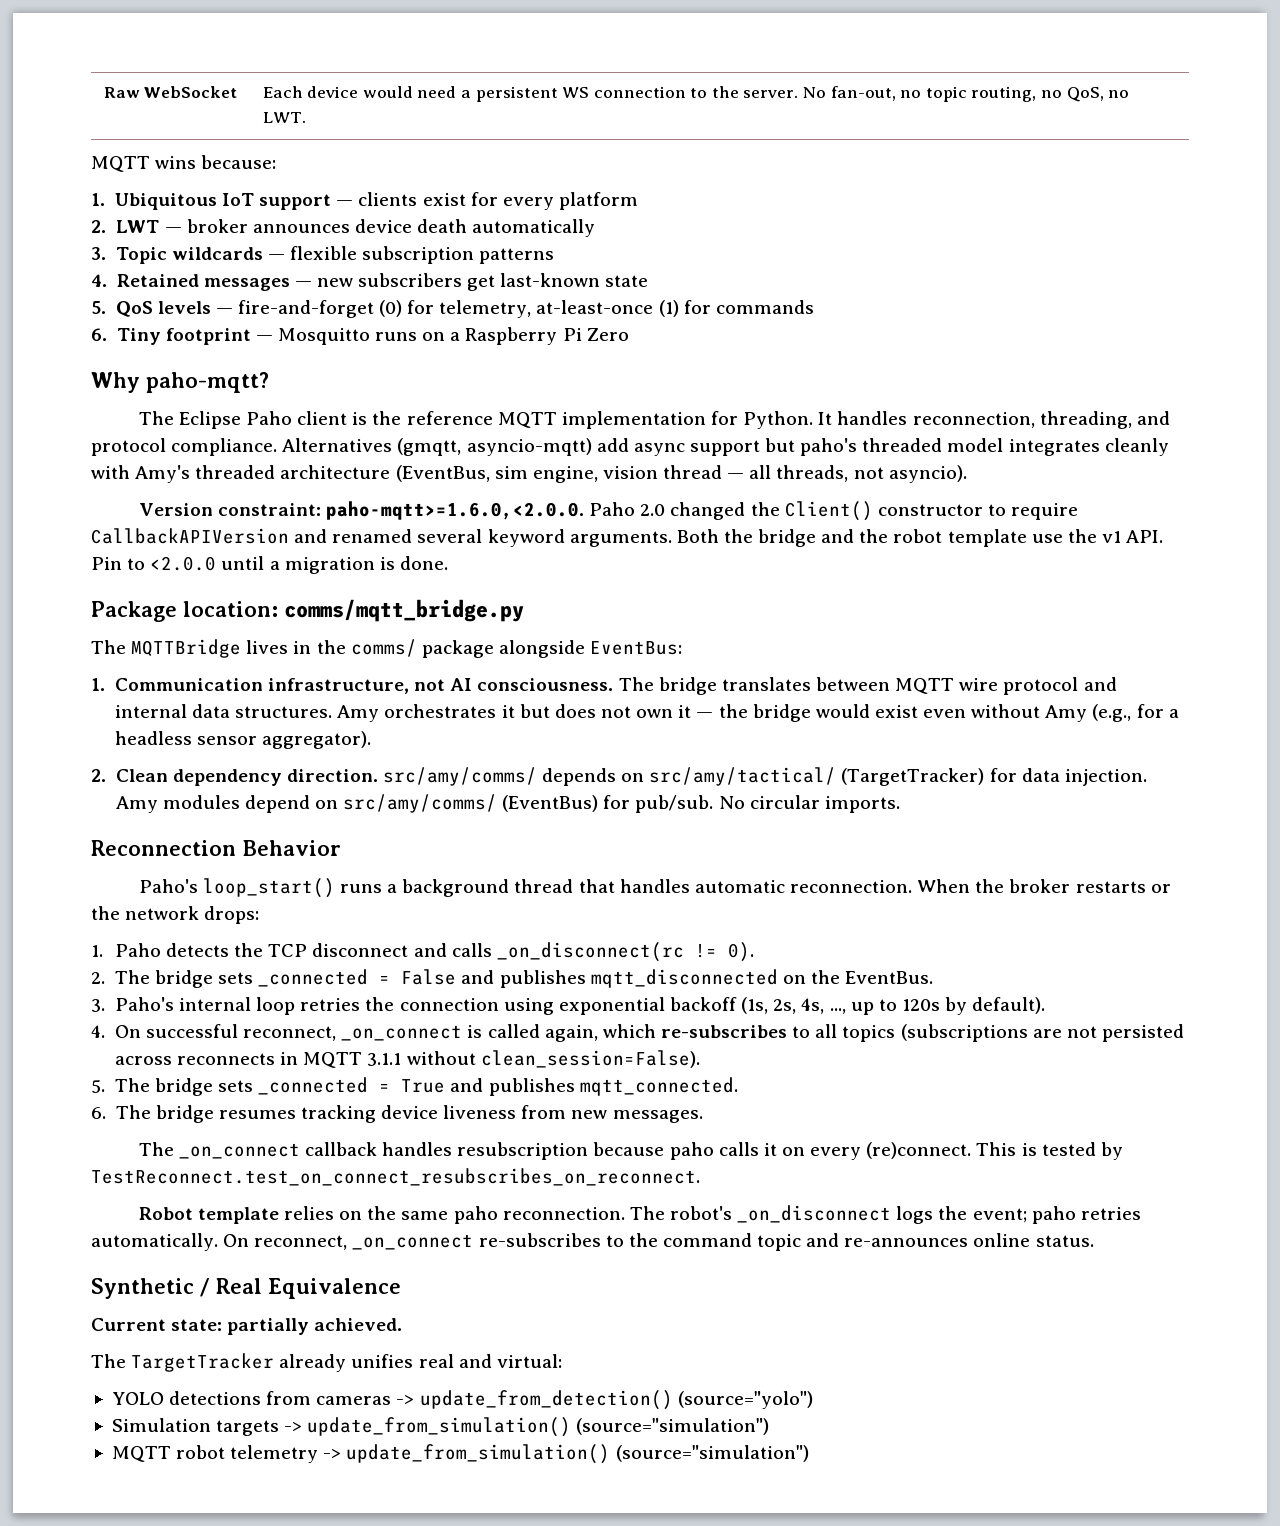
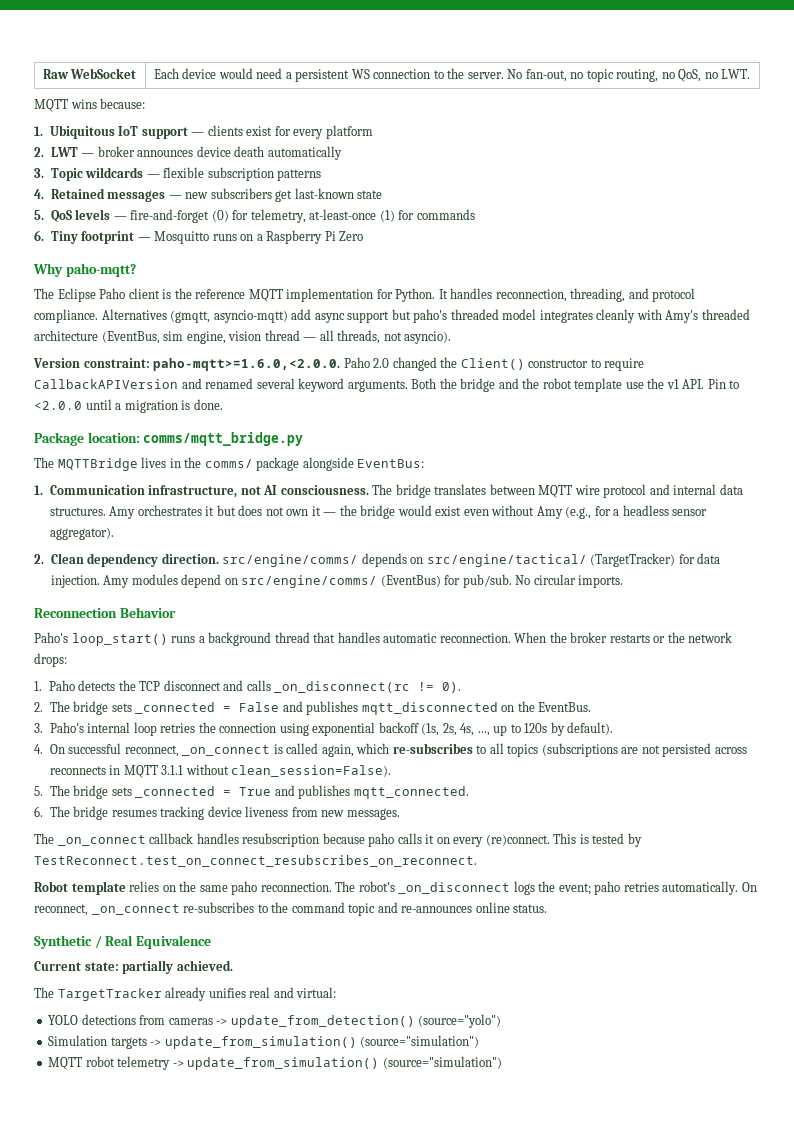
[382,767,537,786] src/amy/comms/ -> [222,554,359,567] src/engine/comms/
[649,767,837,786] src/amy/tactical/ -> [426,554,587,567] src/engine/tactical/
[343,794,498,813] src/amy/comms/ -> [241,575,378,588] src/engine/comms/

